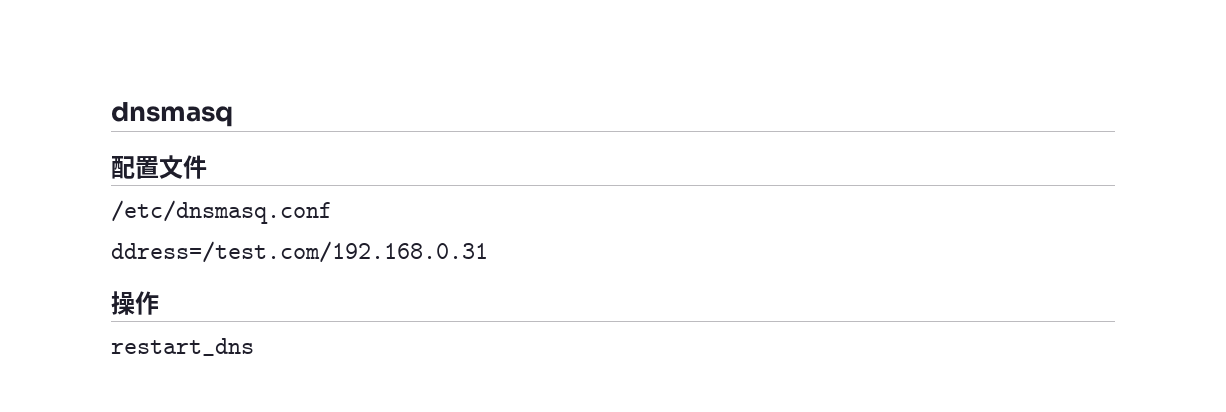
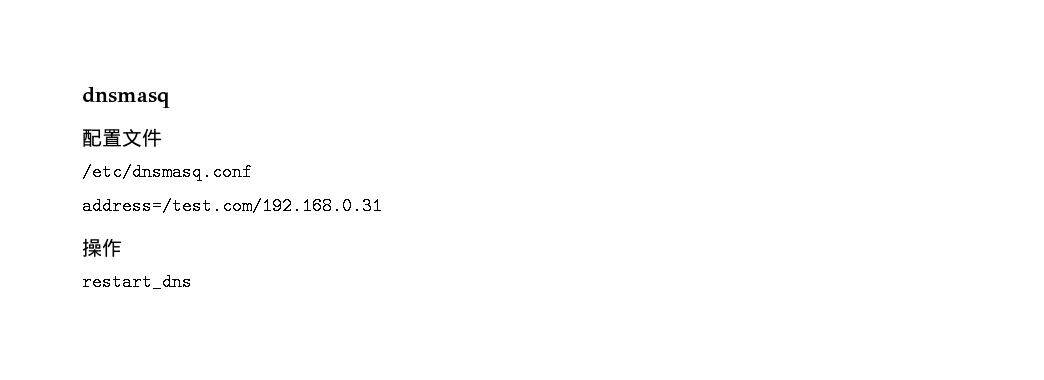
[111,241,488,263] ddress=/test.com/192.168.0.31 -> [82,197,382,215] address=/test.com/192.168.0.31

